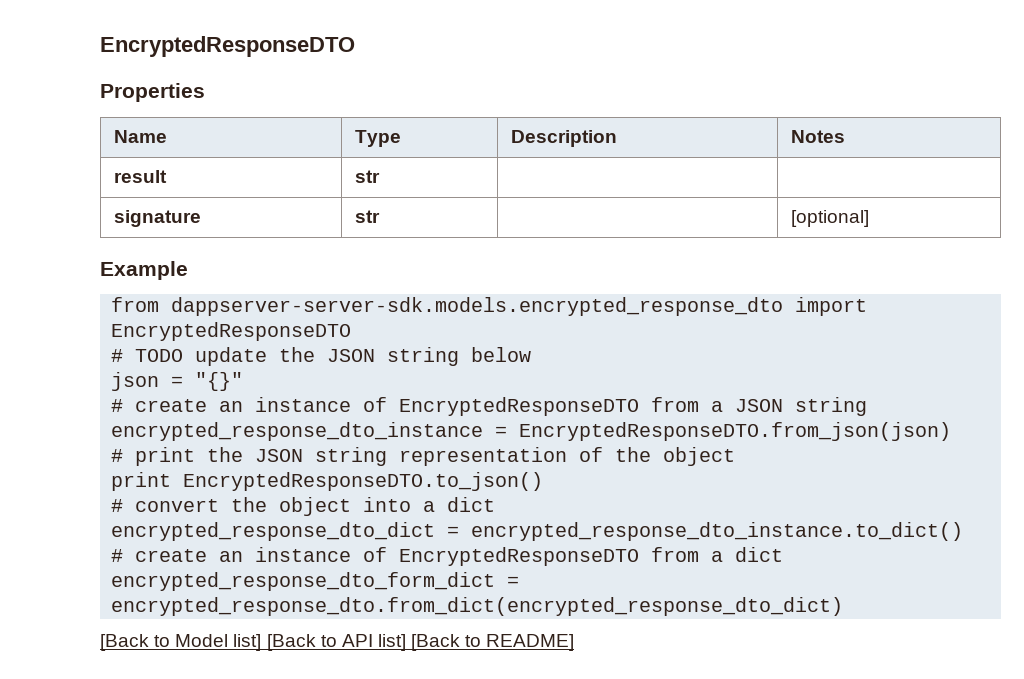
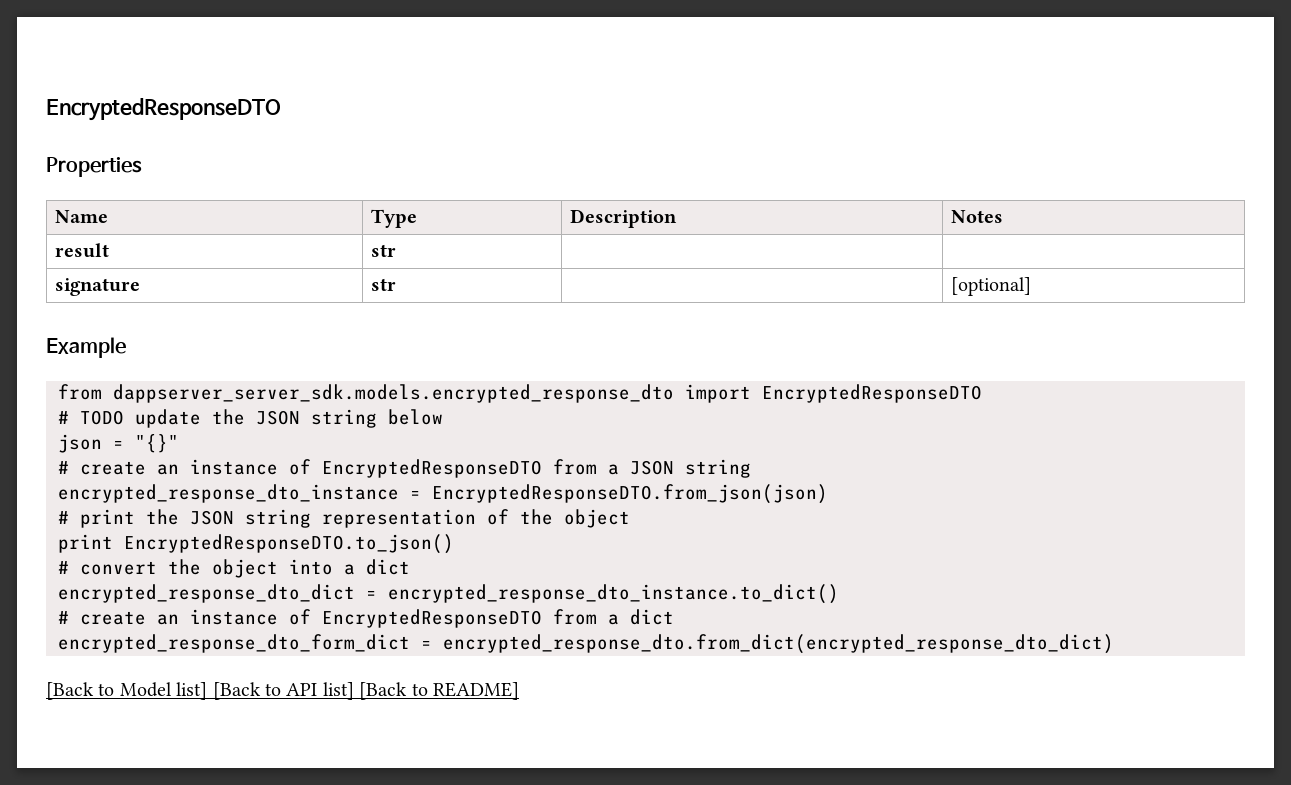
[171,297,784,316] dappserver-server-sdk.models.encrypted_response_dto -> [113,384,674,403] dappserver_server_sdk.models.encrypted_response_dto

